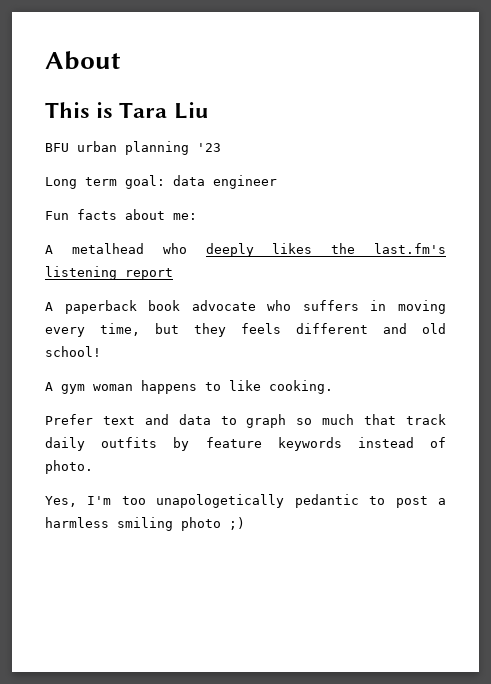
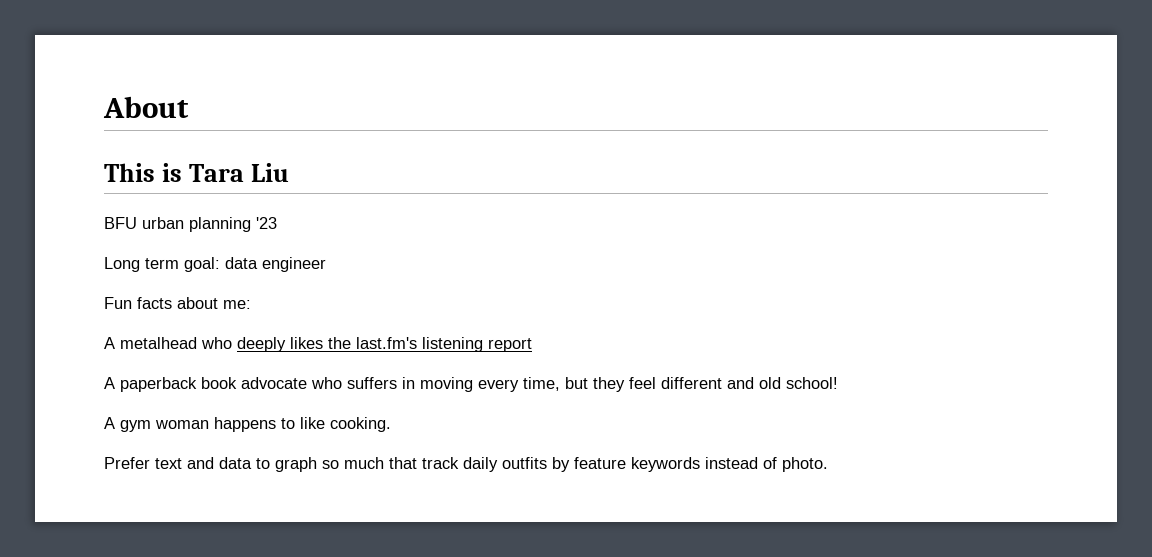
[241,323,281,334] feels -> [629,377,656,389] feel
[45,494,446,508] [45,517,245,531] // Yes, I'm too unapologetically pedantic to post a harmless smiling photo ;) -> (828, 464) none

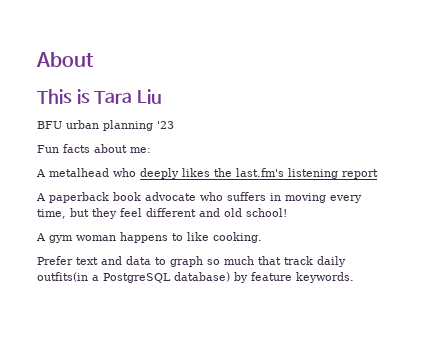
[104,257,326,272] // Long term goal: data engineer -> (174, 125) none
[502,457,828,472] outfits by feature keywords instead of photo. -> [37,272,354,283] outfits(in a PostgreSQL database) by feature keywords.

